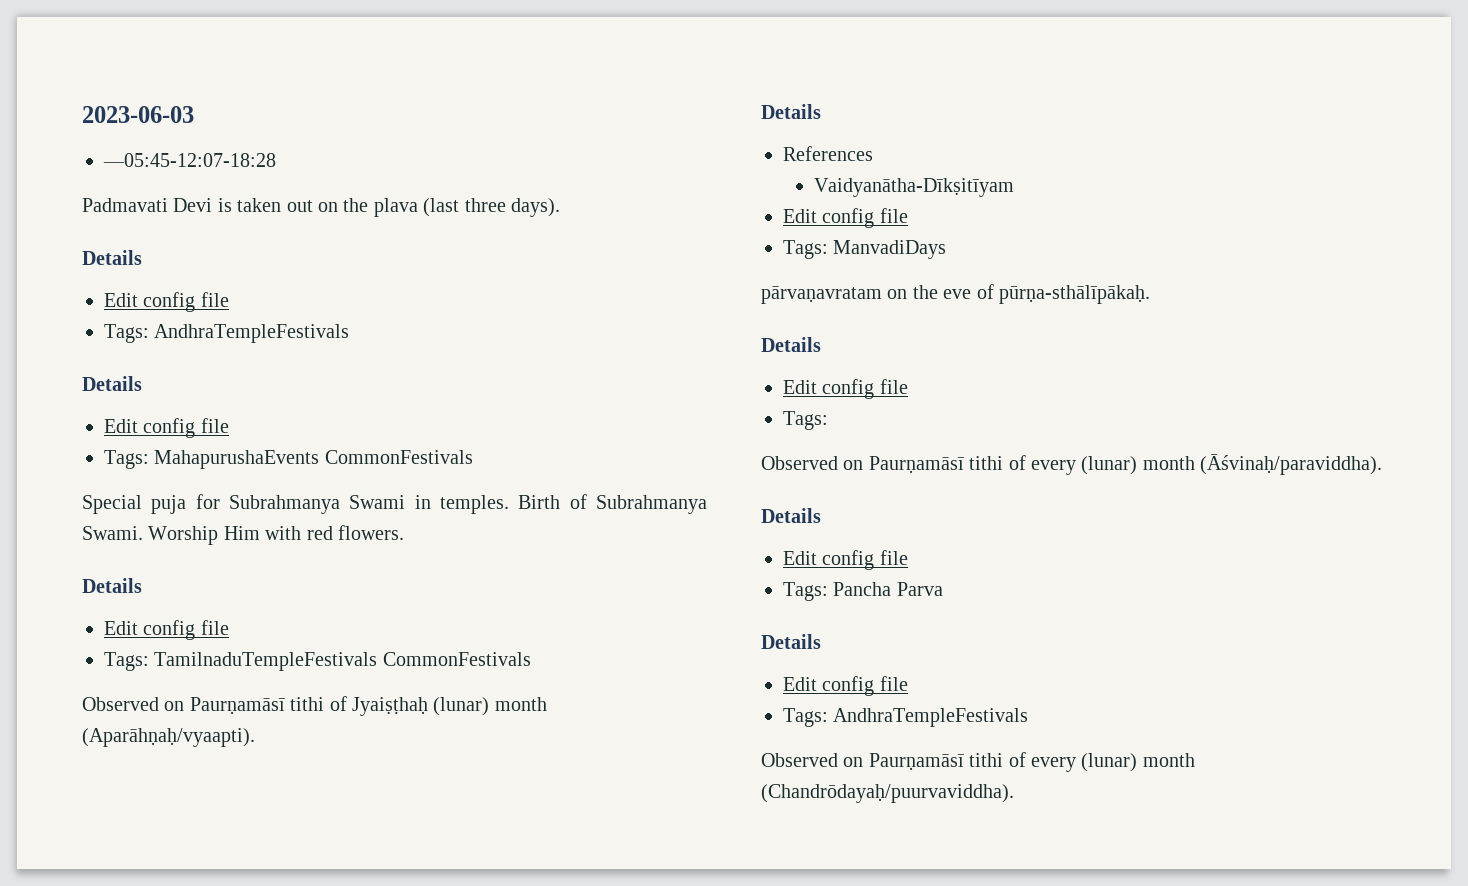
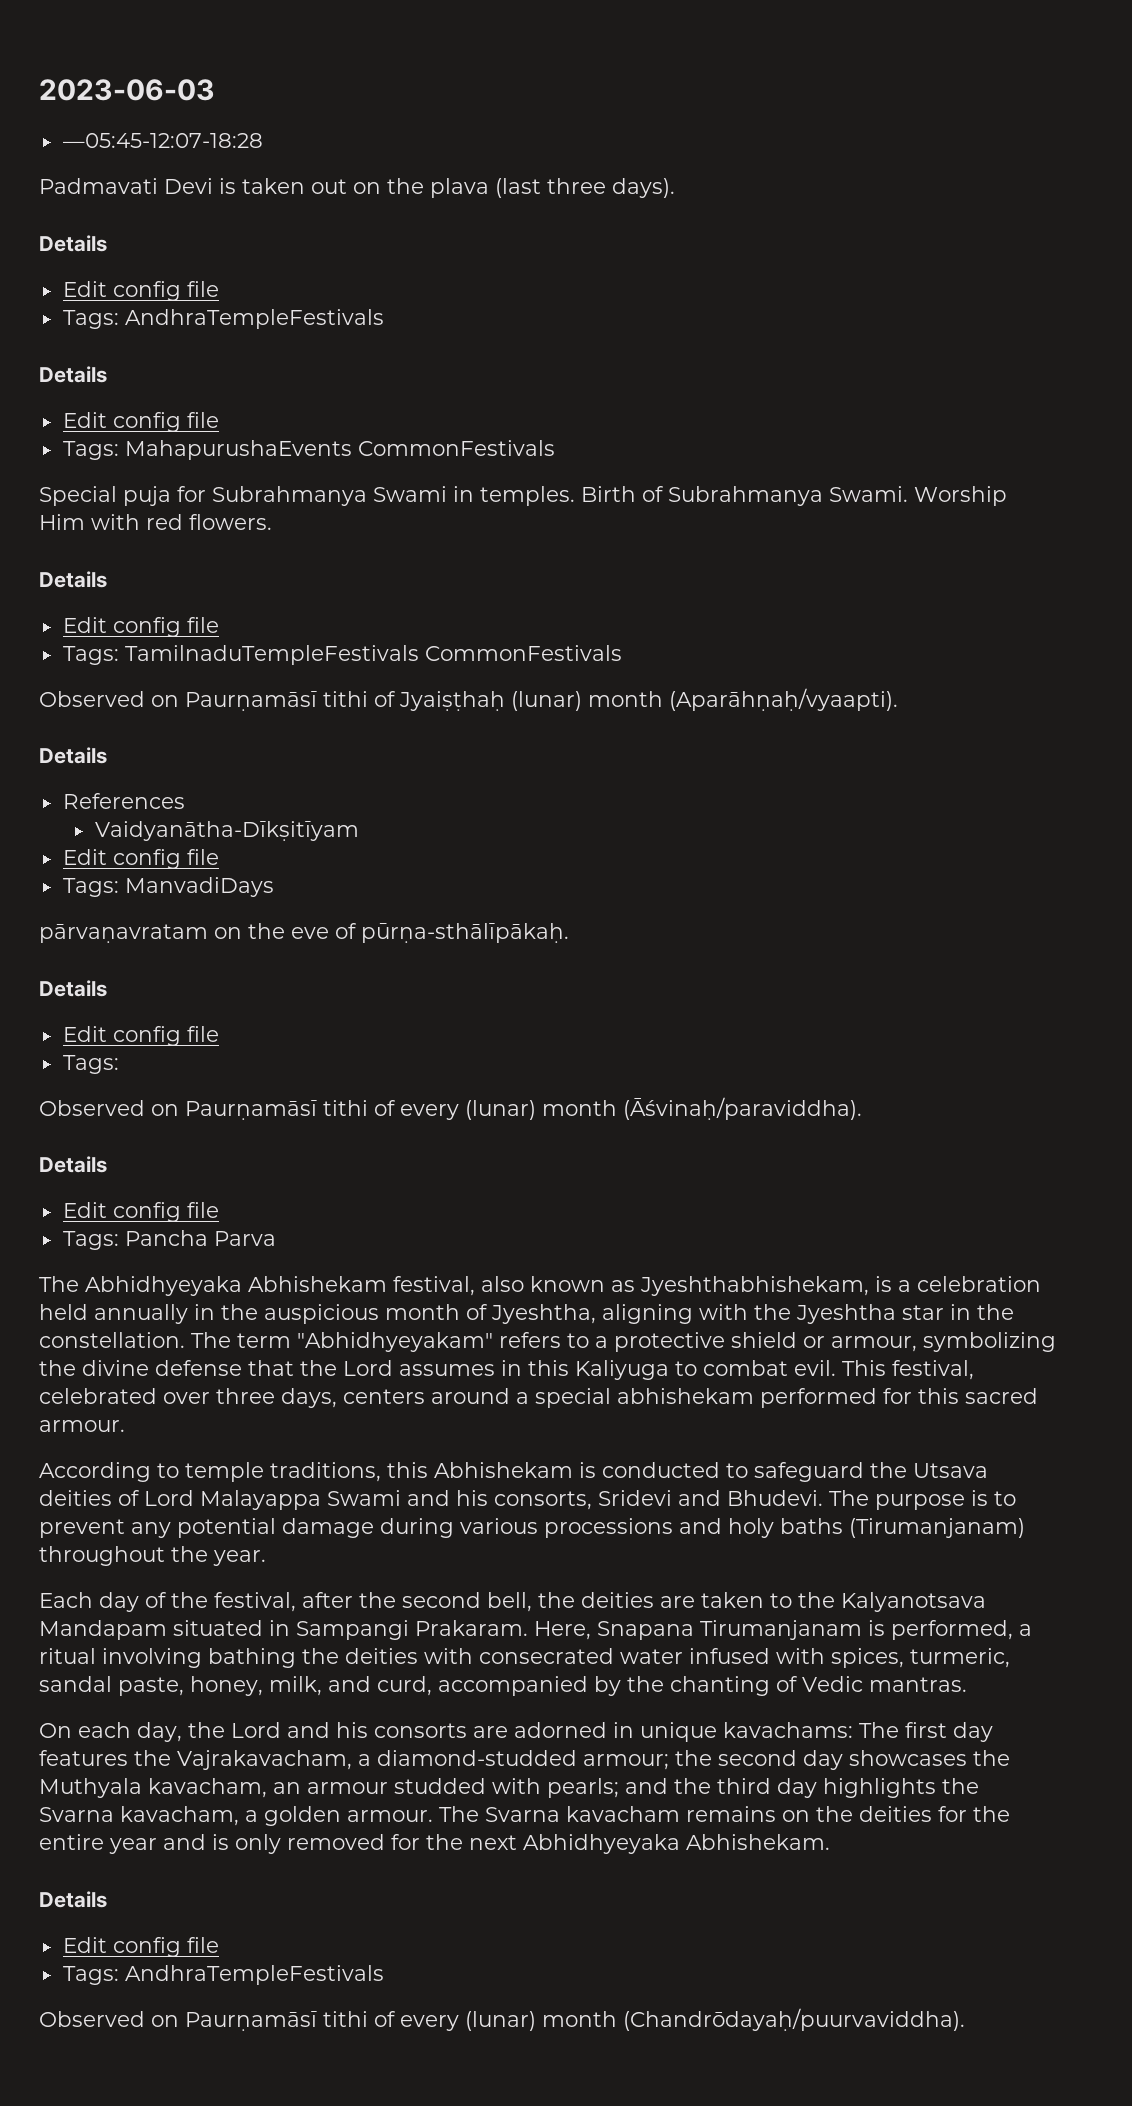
(943, 589) none -> [39,1276,1041,1296] [39,1304,1014,1324] [39,1332,1056,1352] [39,1360,974,1380] [39,1388,1038,1408] [39,1420,125,1432] [39,1462,988,1482] [39,1490,1016,1510] [39,1518,1025,1538] [39,1546,266,1566] [39,1592,986,1612] [39,1620,1032,1640] [39,1648,1010,1668] [39,1676,967,1696] [39,1722,993,1742] [39,1750,1010,1770] [39,1778,979,1798] [39,1806,1010,1826] [39,1834,830,1854] // The Abhidhyeyaka Abhishekam festival, also known as Jyeshthabhishekam, is a celebration held annually in the auspicious month of Jyeshtha, aligning with the Jyeshtha star in the constellation. The term "Abhidhyeyakam" refers to a protective shield or armour, symbolizing the divine defense that the Lord assumes in this Kaliyuga to combat evil. This festival, celebrated over three days, centers around a special abhishekam performed for this sacred armour. // According to temple traditions, this Abhishekam is conducted to safeguard the Utsava deities of Lord Malayappa Swami and his consorts, Sridevi and Bhudevi. The purpose is to prevent any potential damage during various processions and holy baths (Tirumanjanam) throughout the year. // Each day of the festival, after the second bell, the deities are taken to the Kalyanotsava Mandapam situated in Sampangi Prakaram. Here, Snapana Tirumanjanam is performed, a ritual involving bathing the deities with consecrated water infused with spices, turmeric, sandal paste, honey, milk, and curd, accompanied by the chanting of Vedic mantras. // On each day, the Lord and his consorts are adorned in unique kavachams: The first day features the Vajrakavacham, a diamond-studded armour; the second day showcases the Muthyala kavacham, an armour studded with pearls; and the third day highlights the Svarna kavacham, a golden armour. The Svarna kavacham remains on the deities for the entire year and is only removed for the next Abhidhyeyaka Abhishekam.

